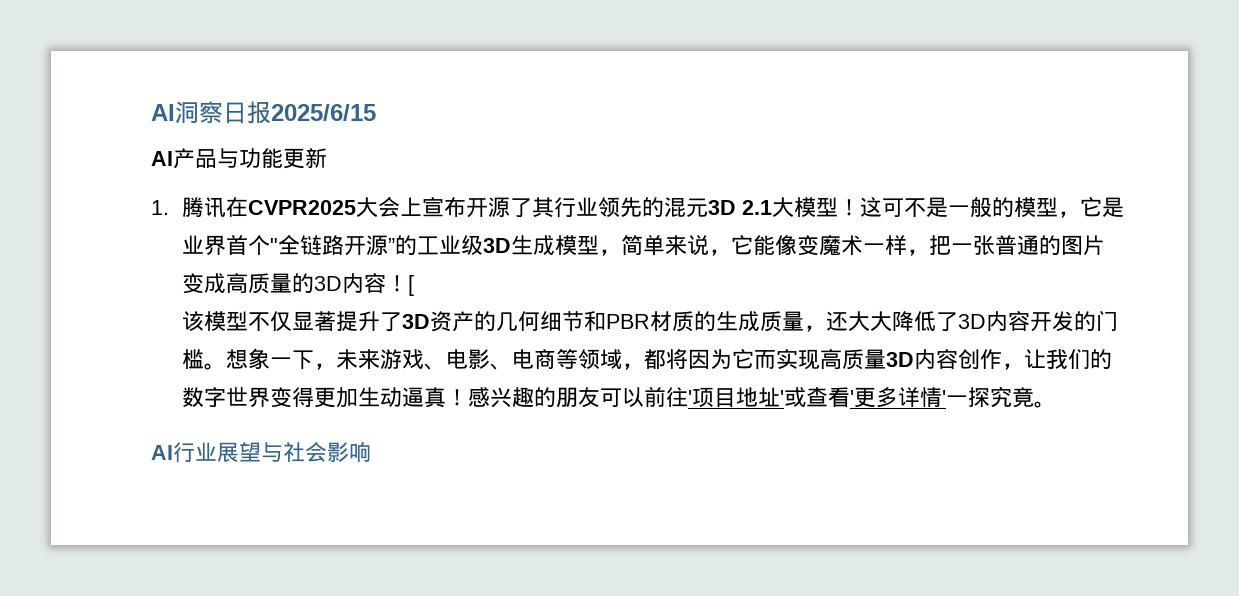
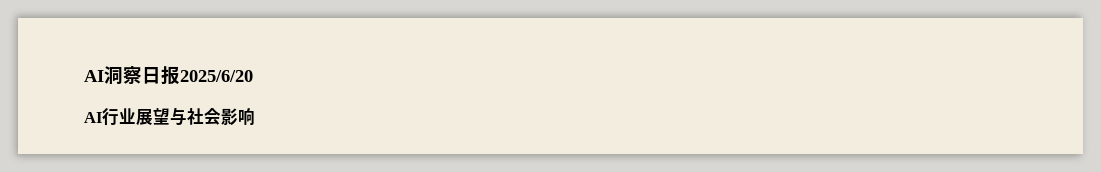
[271,104,376,121] [151,148,327,169] [151,197,1125,218] [182,235,1106,256] [182,273,415,296] [182,310,1119,332] [182,348,1113,370] [182,386,1057,408] 2025/6/15 // AI产品与功能更新 // 1.腾讯在CVPR2025大会上宣布开源了其行业领先的混元3D 2.1大模型！这可不是一般的模型，它是业界首个"全链路开源”的工业级3D生成模型，简单来说，它能像变魔术一样，把一张普通的图片变成高质量的3D内容！[ // 该模型不仅显著提升了3D资产的几何细节和PBR材质的生成质量，还大大降低了3D内容开发的门槛。想象一下，未来游戏、电影、电商等领域，都将因为它而实现高质量3D内容创作，让我们的数字世界变得更加生动逼真！感兴趣的朋友可以前往'项目地址'或查看'更多详情'一探究竟。 -> [180,70,253,82] 2025/6/20

